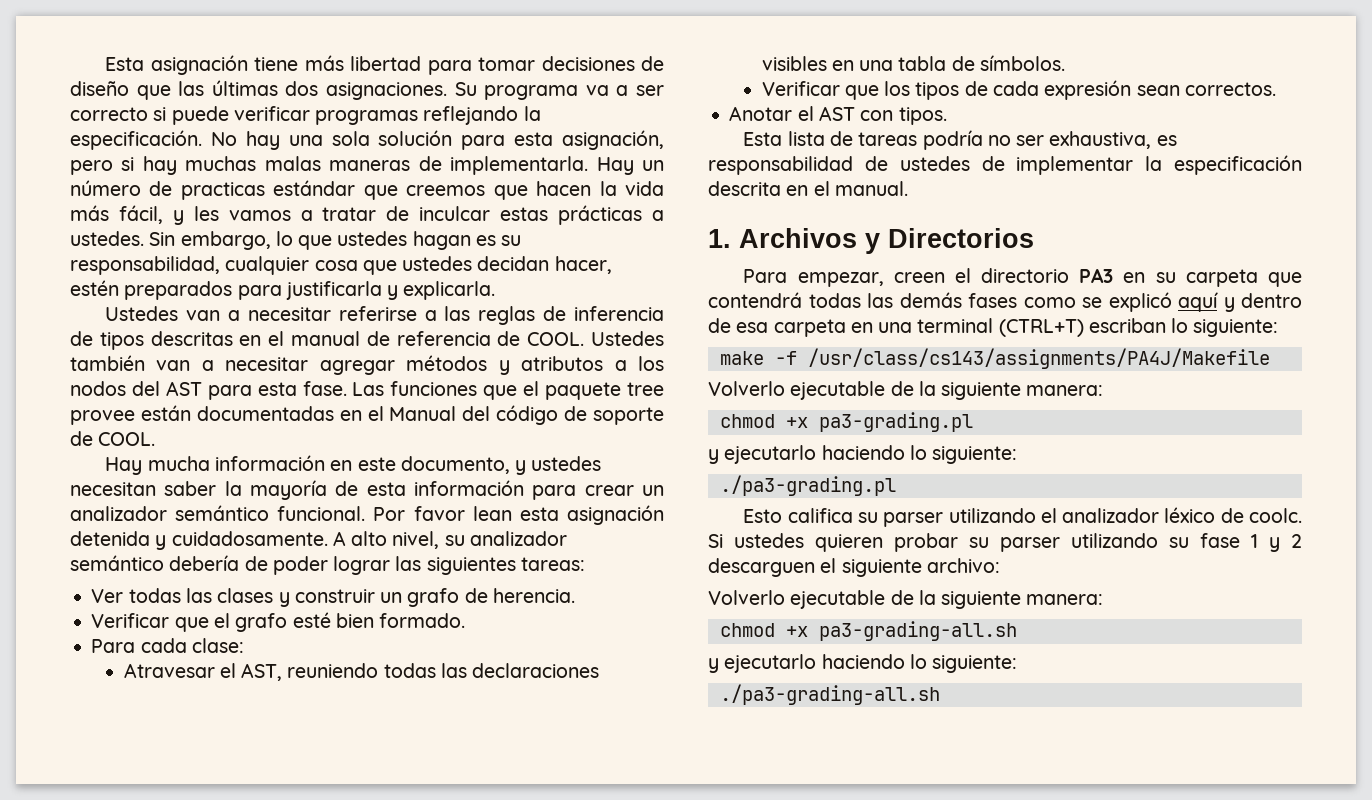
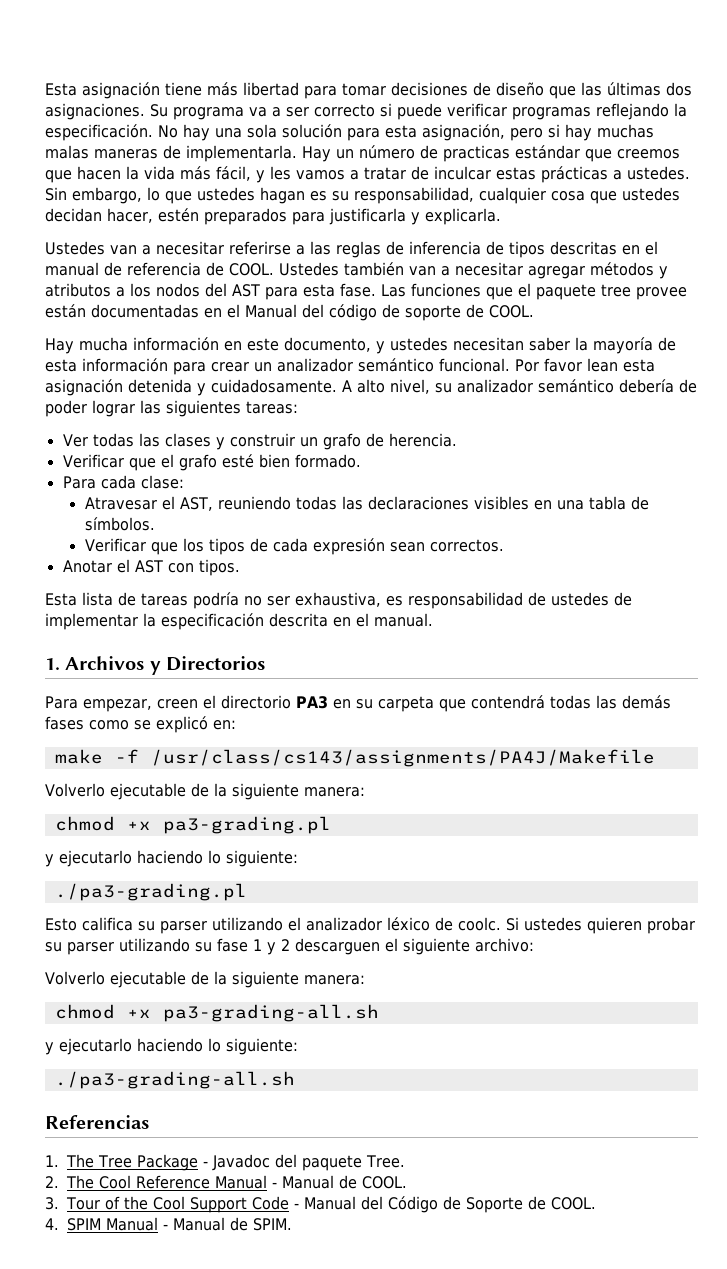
[1178,292,1302,312] [708,318,1279,337] aquí y dentro de esa carpeta en una terminal (CTRL+T) escriban lo siguiente: -> [213,720,236,730] en:
(940, 694) none -> [45,1115,149,1129] [45,1154,406,1171] [45,1175,408,1189] [45,1196,597,1213] [45,1217,293,1231] // Referencias // 1. The Tree Package - Javadoc del paquete Tree. // 2. The Cool Reference Manual - Manual de COOL. // 3. Tour of the Cool Support Code - Manual del Código de Soporte de COOL. // 4. SPIM Manual - Manual de SPIM.

